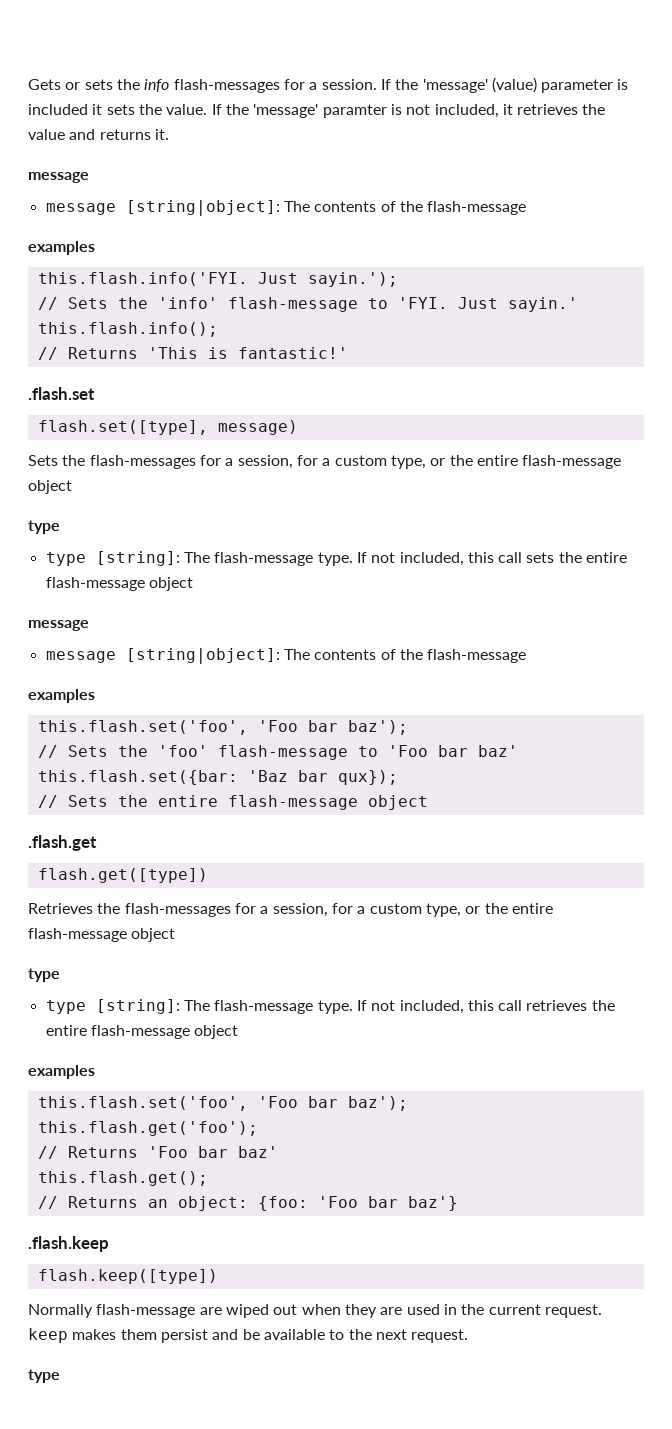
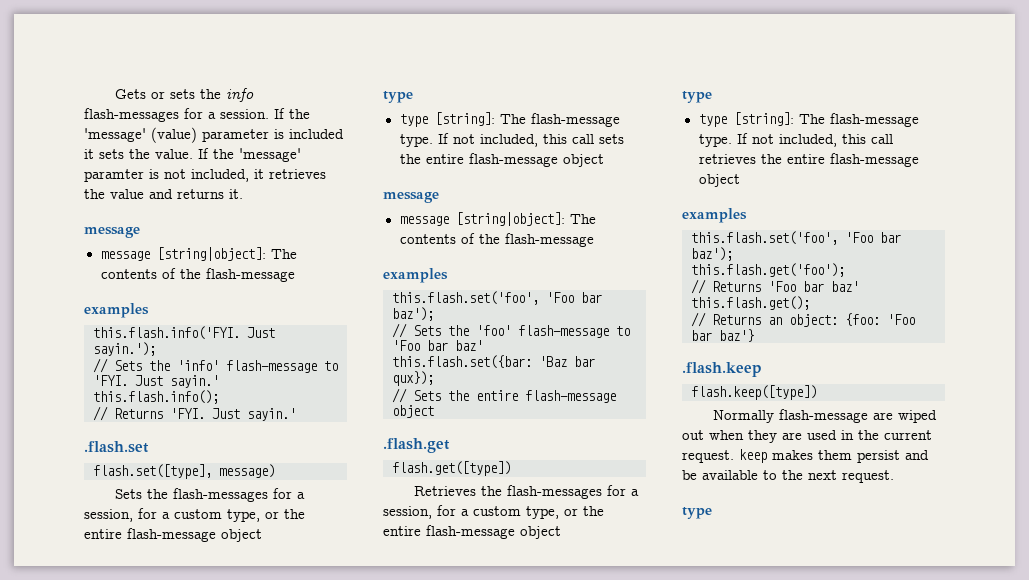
[147,347,348,359] 'This is fantastic!' -> [170,408,296,421] 'FYI. Just sayin.'

